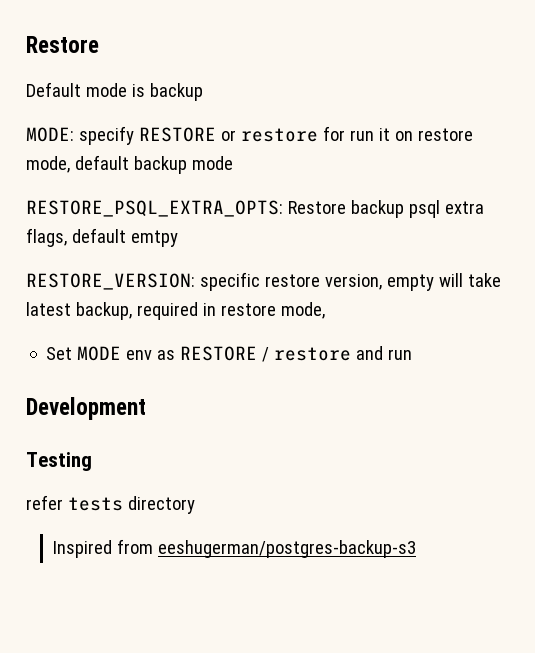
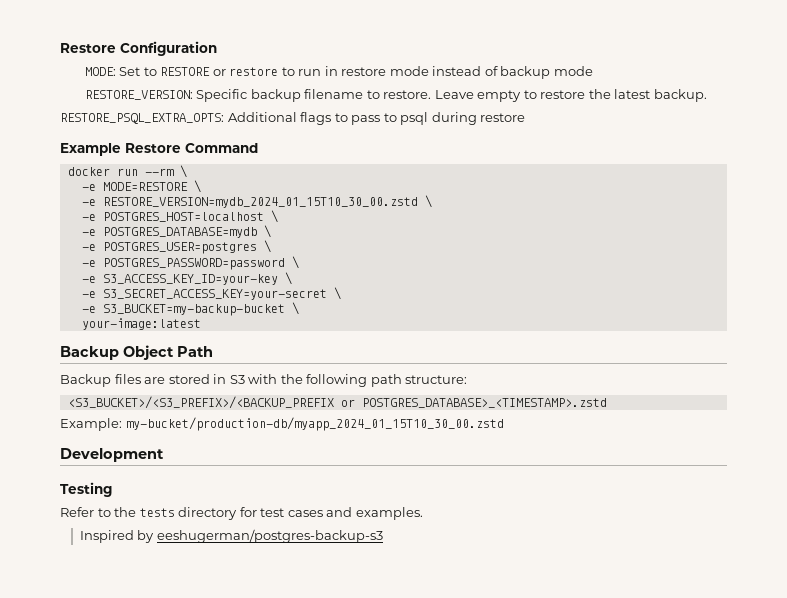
[26,36,99,53] [26,82,203,101] Restore // Default mode is backup -> [60,41,217,56] Restore Configuration
[78,126,134,145] specify -> [119,67,157,76] Set to
[322,126,473,141] [26,155,233,174] [26,200,484,218] [26,228,178,247] [26,272,501,291] [26,302,325,320] [46,346,413,362] for run it on restore mode, default backup mode // RESTORE_PSQL_EXTRA_OPTS: Restore backup psql extra flags, default emtpy // RESTORE_VERSION: specific restore version, empty will take latest backup, required in restore mode, // Set MODE env as RESTORE / restore and run -> [281,66,593,79] [84,89,707,102] [60,112,526,125] [60,143,258,156] [67,165,187,178] [81,180,201,193] [81,195,432,208] [81,210,278,223] [81,225,271,238] [81,240,271,254] [81,256,299,270] [81,272,292,285] [81,287,341,300] [81,302,299,316] [81,318,201,330] [60,345,213,360] [60,374,468,387] [67,396,607,409] [60,417,504,431] to run in restore mode instead of backup mode // RESTORE_VERSION: Specific backup filename to restore. Leave empty to restore the latest backup. // RESTORE_PSQL_EXTRA_OPTS: Additional flags to pass to psql during restore // Example Restore Command // docker run --rm \ // -e MODE=RESTORE \ // -e RESTORE_VERSION=mydb_2024_01_15T10_30_00.zstd \ // -e POSTGRES_HOST=localhost \ // -e POSTGRES_DATABASE=mydb \ // -e POSTGRES_USER=postgres \ // -e POSTGRES_PASSWORD=password \ // -e S3_ACCESS_KEY_ID=your-key \ // -e S3_SECRET_ACCESS_KEY=your-secret \ // -e S3_BUCKET=my-backup-bucket \ // your-image:latest // Backup Object Path // Backup files are stored in S3 with the following path structure: // <S3_BUCKET>/<S3_PREFIX>/<BACKUP_PREFIX or POSTGRES_DATABASE>_<TIMESTAMP>.zstd // Example: my-bucket/production-db/myapp_2024_01_15T10_30_00.zstd
[26,495,63,510] refer -> [60,507,137,517] Refer to the
(195, 505) none -> [239,507,423,520] for test cases and examples.
[117,539,154,554] from -> [137,530,155,543] by

